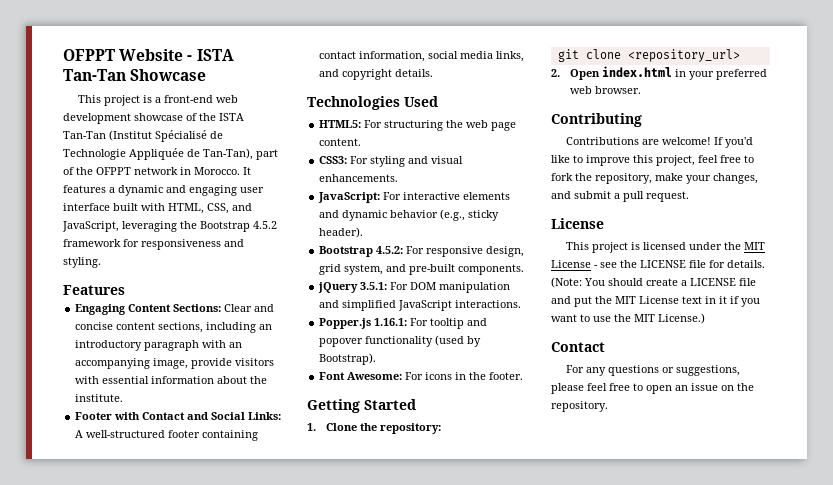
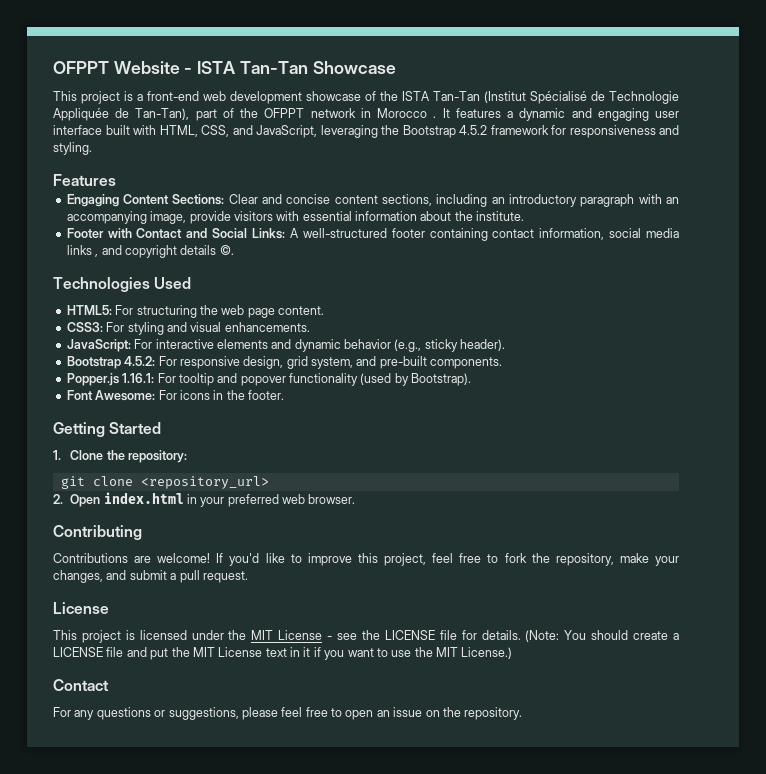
[194,167,240,175] Morocco. -> [377,108,437,118] Morocco .
[496,51,525,62] [319,69,434,80] links, and copyright details. -> [66,245,234,258] links , and copyright details ©.
[318,282,511,293] [319,300,522,311] // jQuery 3.5.1: For DOM manipulation and simplified JavaScript interactions. -> (503, 363) none

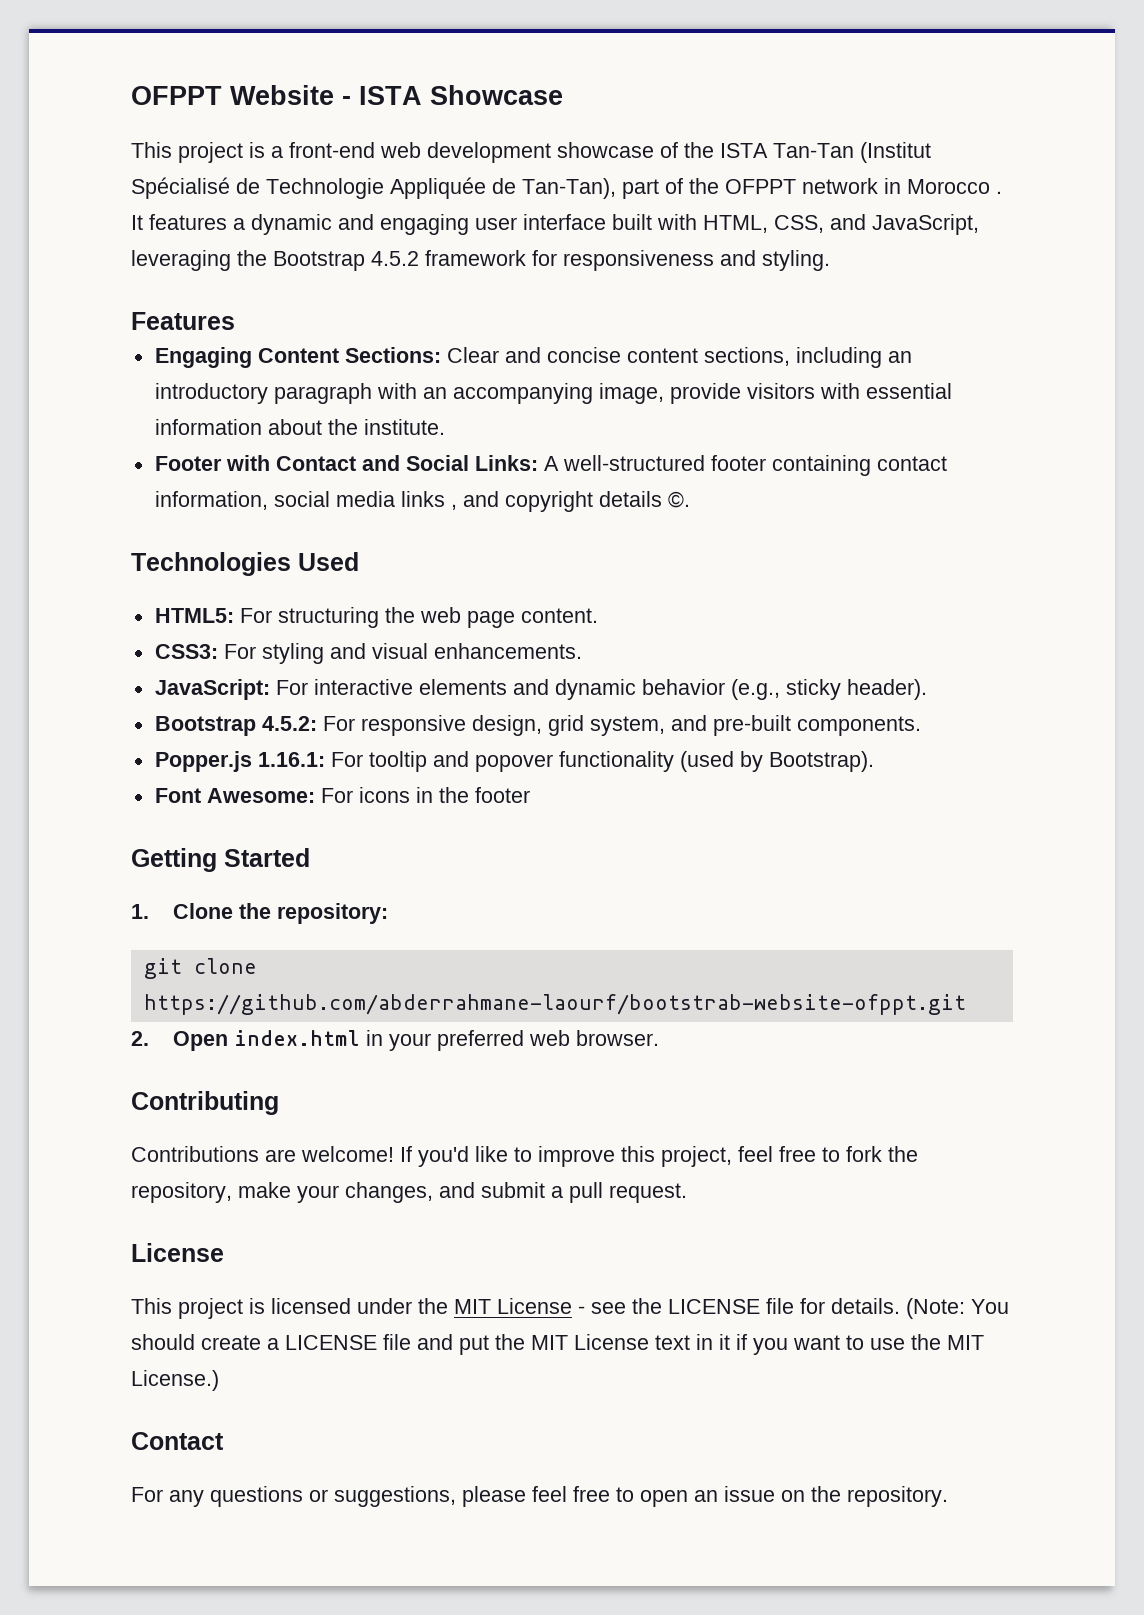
[239,61,308,74] Tan-Tan -> (422, 95) none
[248,390,284,400] footer. -> [474,787,530,803] footer
[140,476,269,489] <repository_url> -> [143,994,966,1015] https://github.com/abderrahmane-laourf/bootstrab-website-ofppt.git

